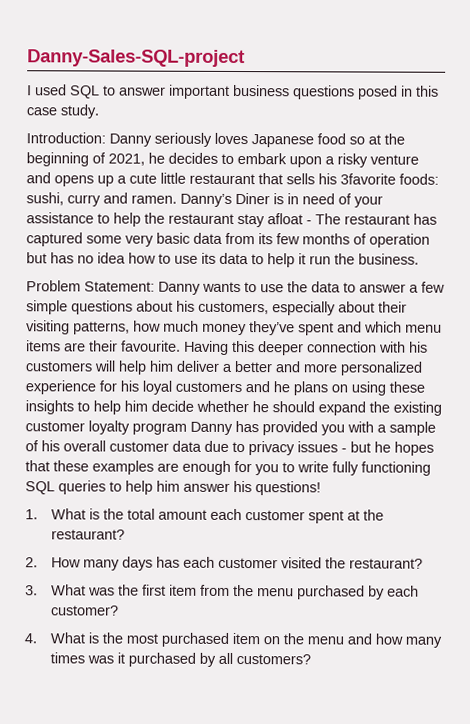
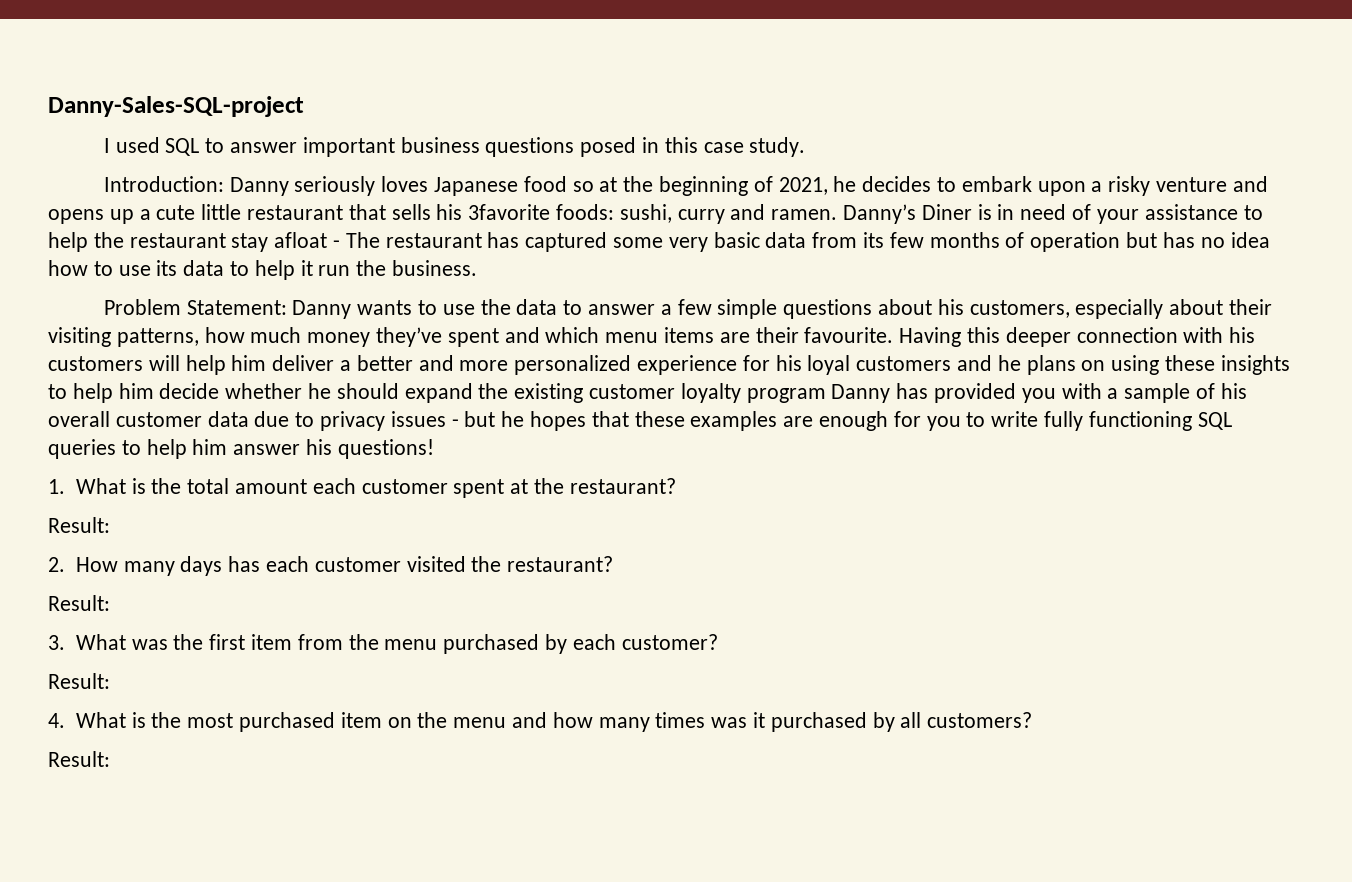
(125, 534) none -> [48,517,110,533] // Result:
(423, 563) none -> [48,595,110,611] // Result:
(119, 610) none -> [48,673,110,689] // Result:
(311, 659) none -> [48,751,110,767] // Result:

